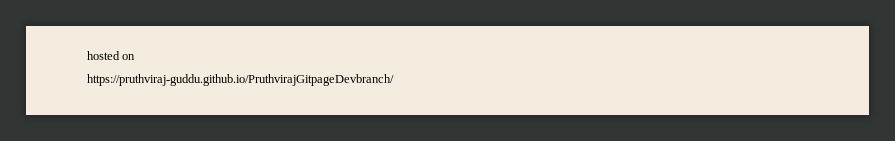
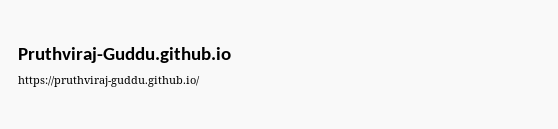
[87,51,136,60] [87,74,394,86] hosted on // https://pruthviraj-guddu.github.io/PruthvirajGitpageDevbranch/ -> [18,47,231,63] [18,76,200,87] Pruthviraj-Guddu.github.io // https://pruthviraj-guddu.github.io/

